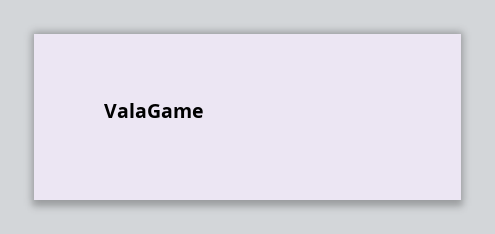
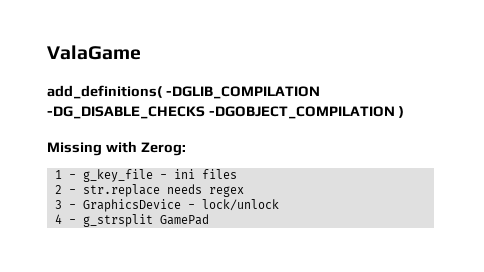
(204, 110) none -> [47,85,320,99] [47,106,404,119] [47,141,186,156] [54,169,237,182] [54,184,244,197] [54,199,279,212] [54,214,209,227] // add_definitions( -DGLIB_COMPILATION -DG_DISABLE_CHECKS -DGOBJECT_COMPILATION ) // Missing with Zerog: // 1 - g_key_file - ini files // 2 - str.replace needs regex // 3 - GraphicsDevice - lock/unlock // 4 - g_strsplit GamePad

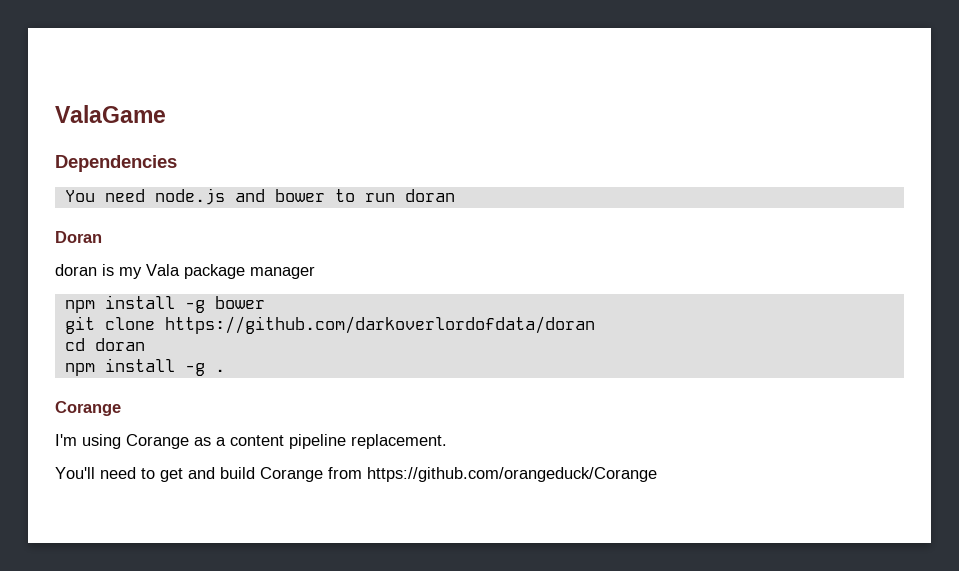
[47,85,320,99] [47,106,404,119] [47,141,186,156] [54,169,237,182] [54,184,244,197] [54,199,279,212] [54,214,209,227] add_definitions( -DGLIB_COMPILATION -DG_DISABLE_CHECKS -DGOBJECT_COMPILATION ) // Missing with Zerog: // 1 - g_key_file - ini files // 2 - str.replace needs regex // 3 - GraphicsDevice - lock/unlock // 4 - g_strsplit GamePad -> [55,155,177,172] [64,188,455,205] [55,231,102,243] [55,264,315,279] [64,295,265,313] [64,316,595,334] [64,338,145,351] [64,358,225,376] [55,401,121,416] [55,434,447,449] [55,467,657,482] Dependencies // You need node.js and bower to run doran // Doran // doran is my Vala package manager // npm install -g bower // git clone https://github.com/darkoverlordofdata/doran // cd doran // npm install -g . // Corange // I'm using Corange as a content pipeline replacement. // You'll need to get and build Corange from https://github.com/orangeduck/Corange

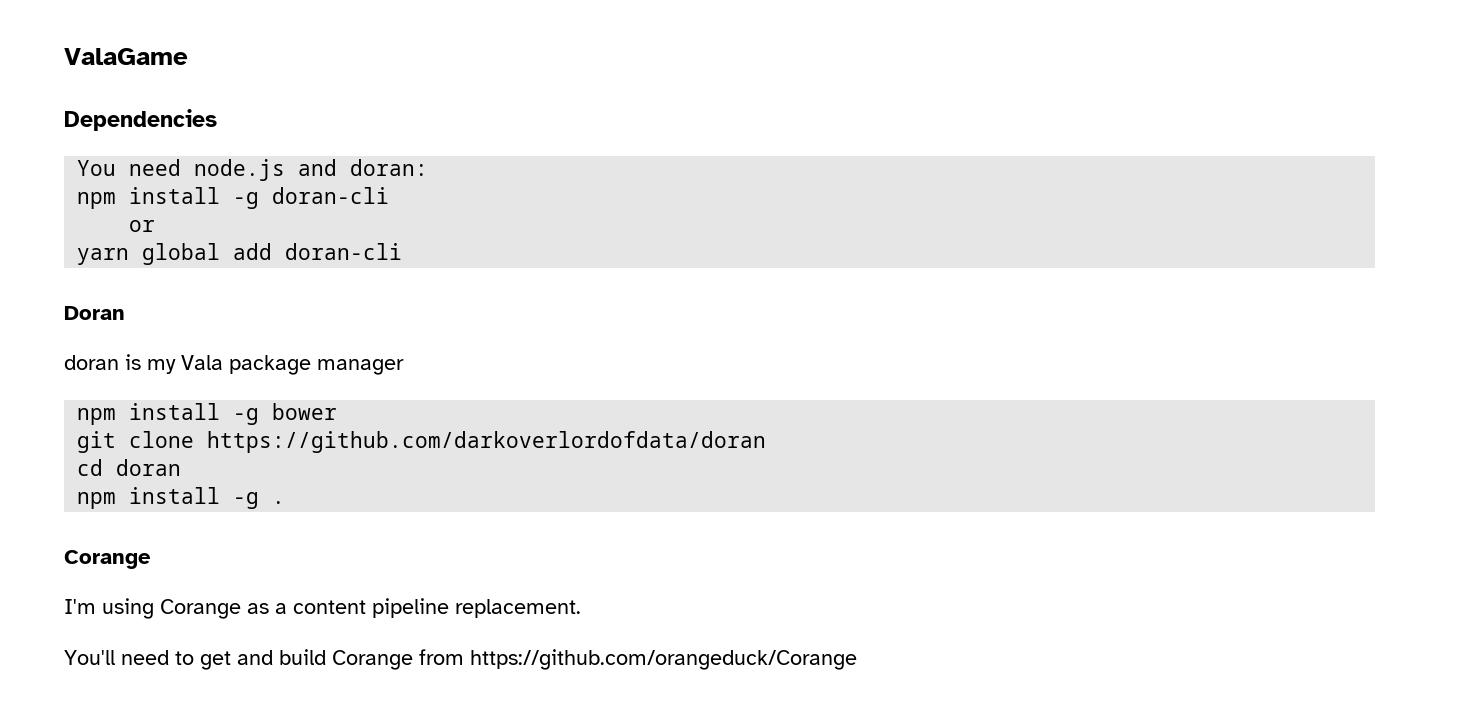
[274,189,455,202] bower to run doran -> [350,159,429,176] [77,187,390,209] [129,220,156,232] [77,243,403,265] doran: // npm install -g doran-cli // or // yarn global add doran-cli

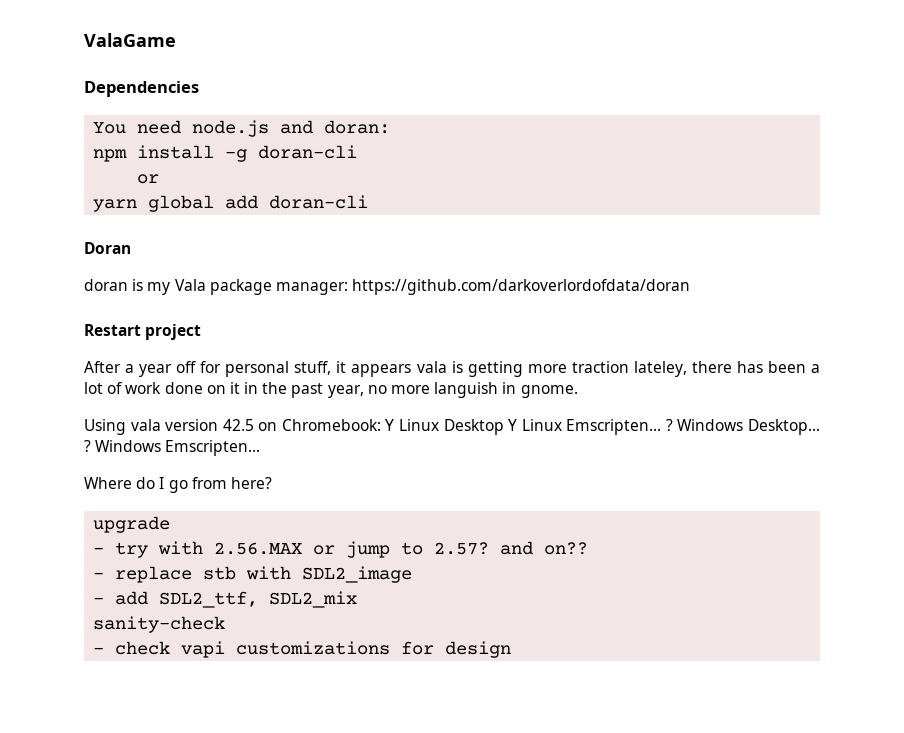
[317,359,404,375] [77,403,338,425] [77,431,767,453] [77,459,182,476] [77,487,286,509] [64,550,151,569] [64,598,581,619] [64,649,857,670] manager // npm install -g bower // git clone https://github.com/darkoverlordofdata/doran // cd doran // npm install -g . // Corange // I'm using Corange as a content pipeline replacement. // You'll need to get and build Corange from https://github.com/orangeduck/Corange -> [275,279,691,295] [84,324,202,340] [84,361,820,377] [84,382,578,398] [84,419,820,435] [84,440,261,456] [84,477,272,493] [93,516,171,533] [93,541,589,558] [93,566,413,583] [93,591,358,608] [93,616,226,633] [93,641,512,658] manager: https://github.com/darkoverlordofdata/doran // Restart project // After a year off for personal stuff, it appears vala is getting more traction lateley, there has been a lot of work done on it in the past year, no more languish in gnome. // Using vala version 42.5 on Chromebook: Y Linux Desktop Y Linux Emscripten... ? Windows Desktop... ? Windows Emscripten... // Where do I go from here? // upgrade // - try with 2.56.MAX or jump to 2.57? and on?? // - replace stb with SDL2_image // - add SDL2_ttf, SDL2_mix // sanity-check // - check vapi customizations for design

